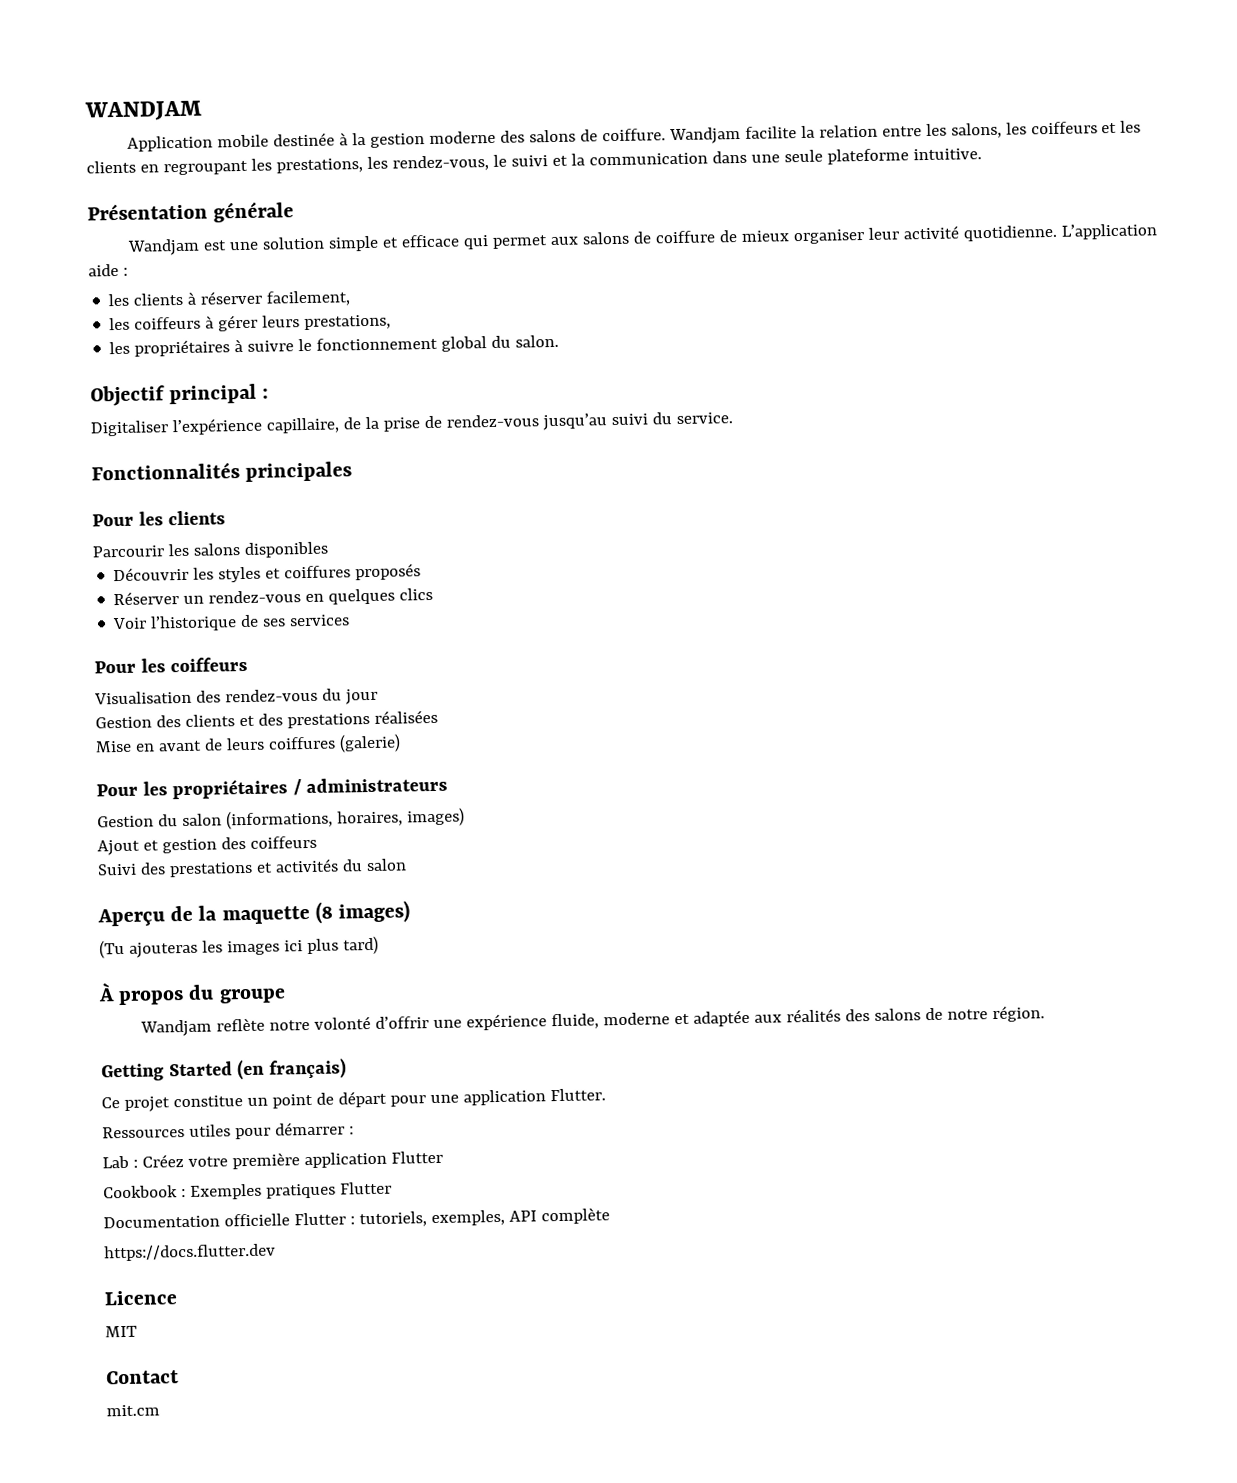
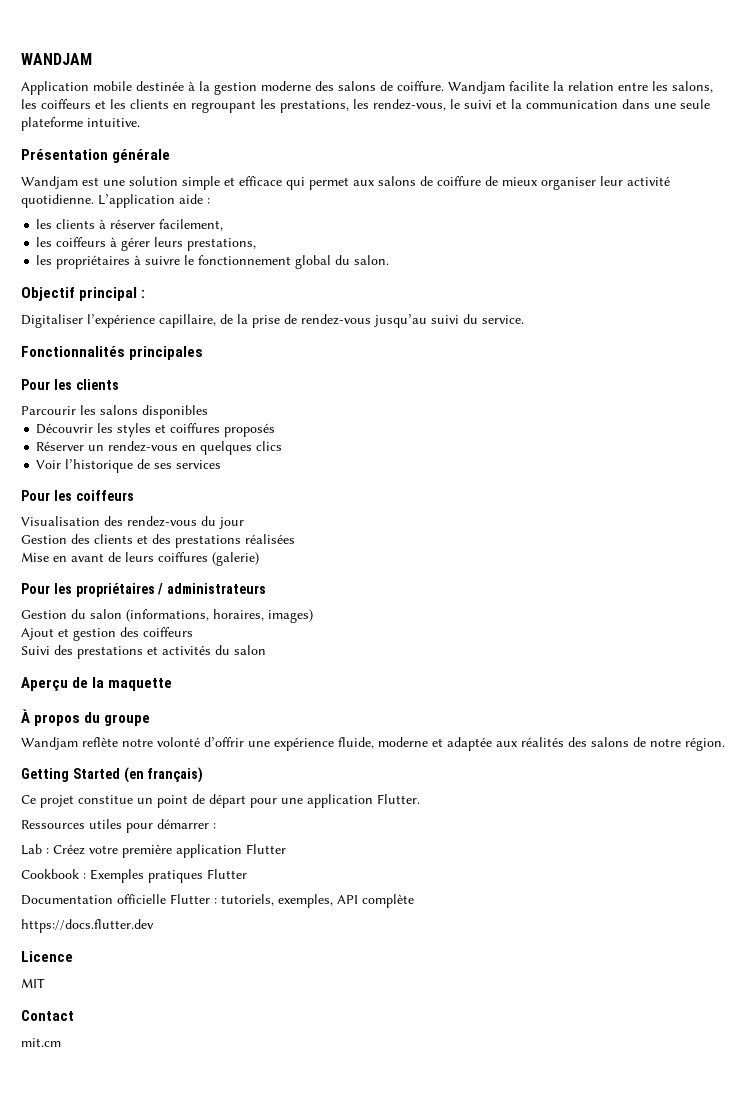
[314,900,411,924] [99,935,379,959] (8 images) // (Tu ajouteras les images ici plus tard) -> (173, 684) none

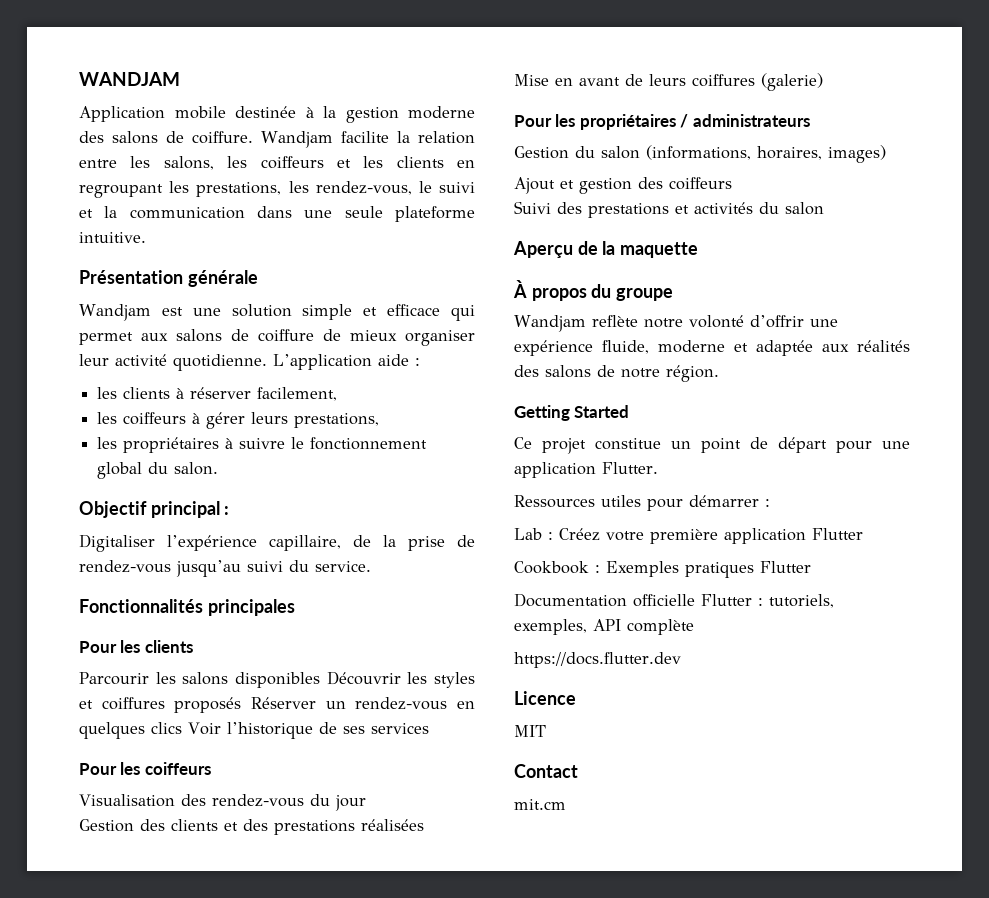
(208, 412) // -> (320, 680) none
(276, 430) // -> (242, 705) none
(283, 446) // -> (182, 728) none
[123,767,204,783] (en français) -> (630, 411) none

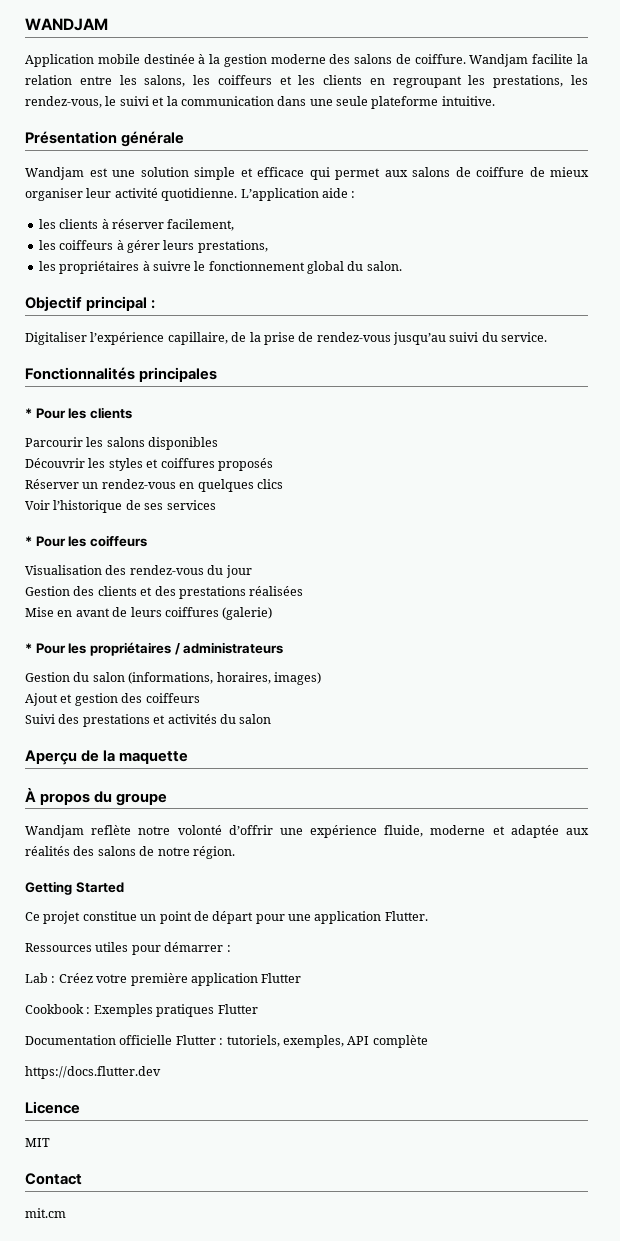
(295, 607) none -> [25,408,32,418] *
(320, 680) none -> (219, 443) //
(242, 705) none -> (273, 464) //
(182, 728) none -> (283, 484) //
(429, 728) none -> [25,536,32,546] *
(823, 82) none -> [25,643,32,653] *

